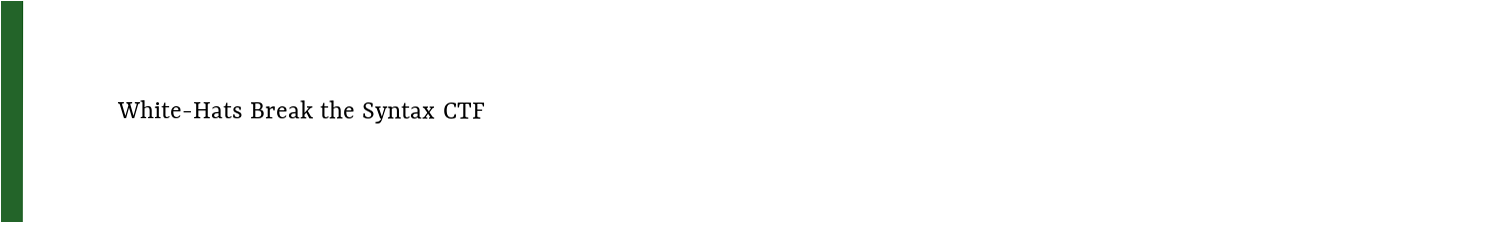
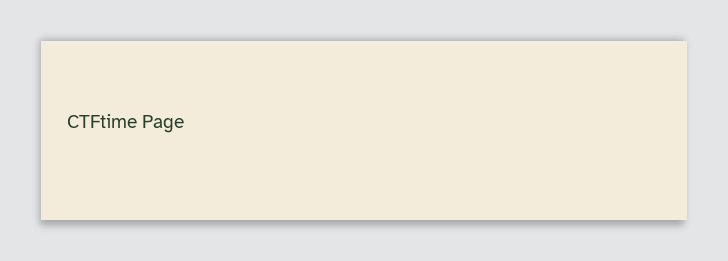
[116,100,486,124] White-Hats Break the Syntax CTF -> [67,114,185,133] CTFtime Page

